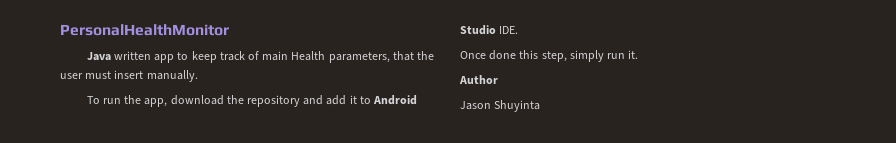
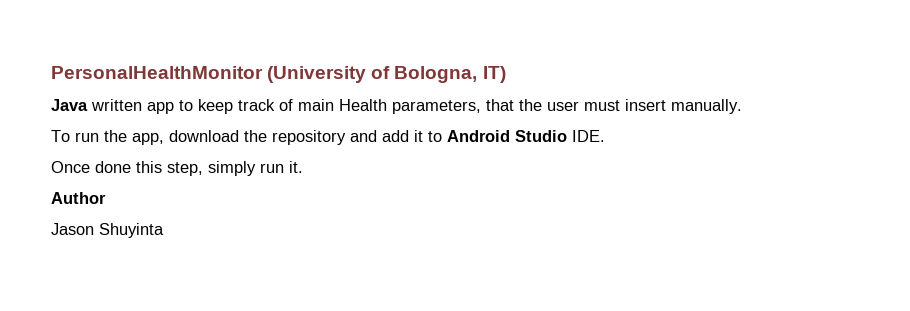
(229, 30) none -> [267,66,506,83] (University of Bologna, IT)

